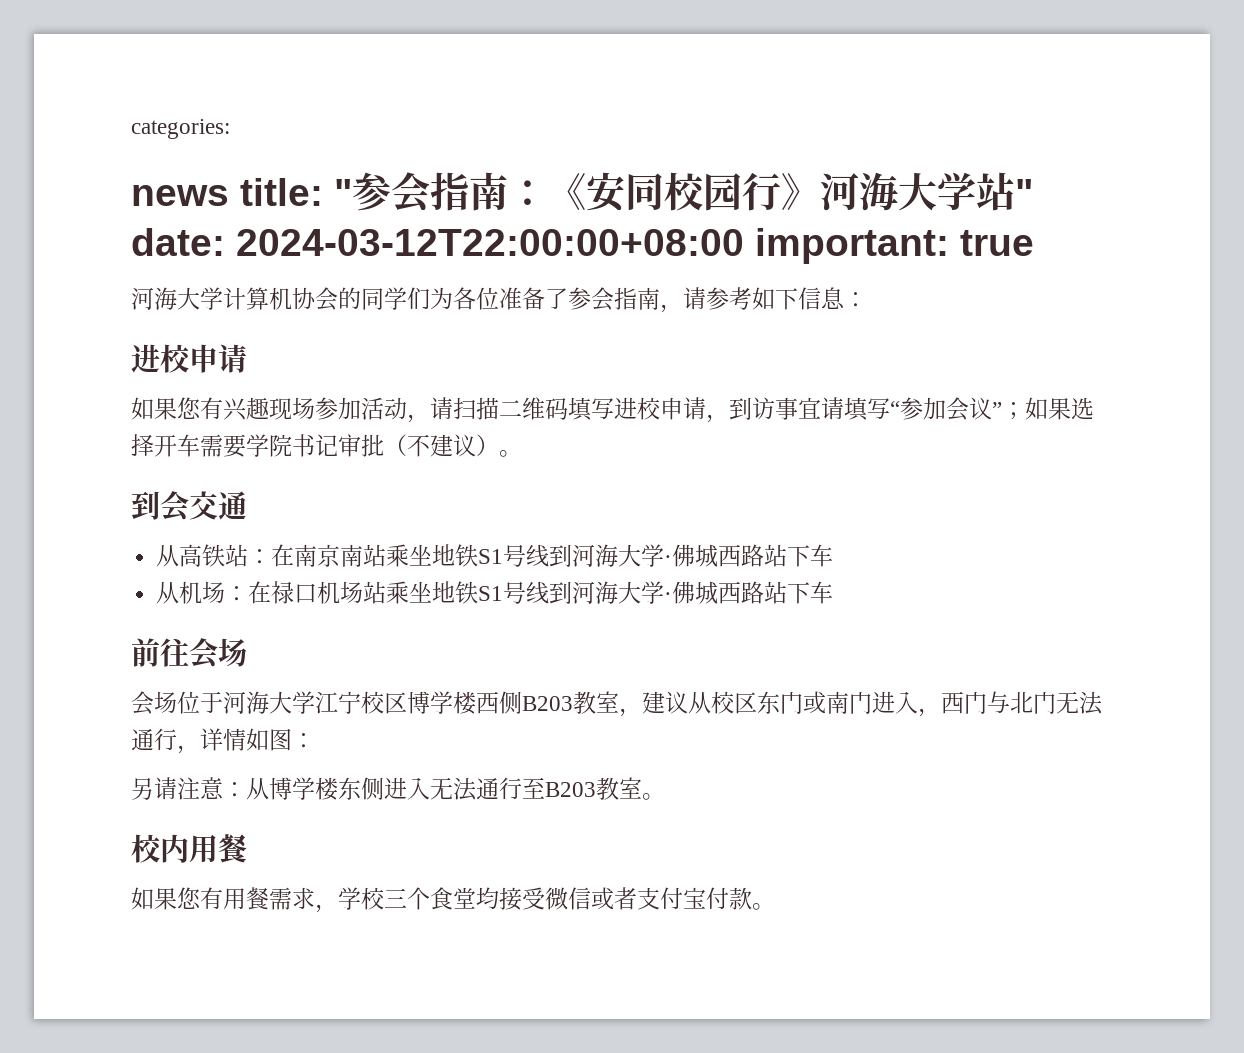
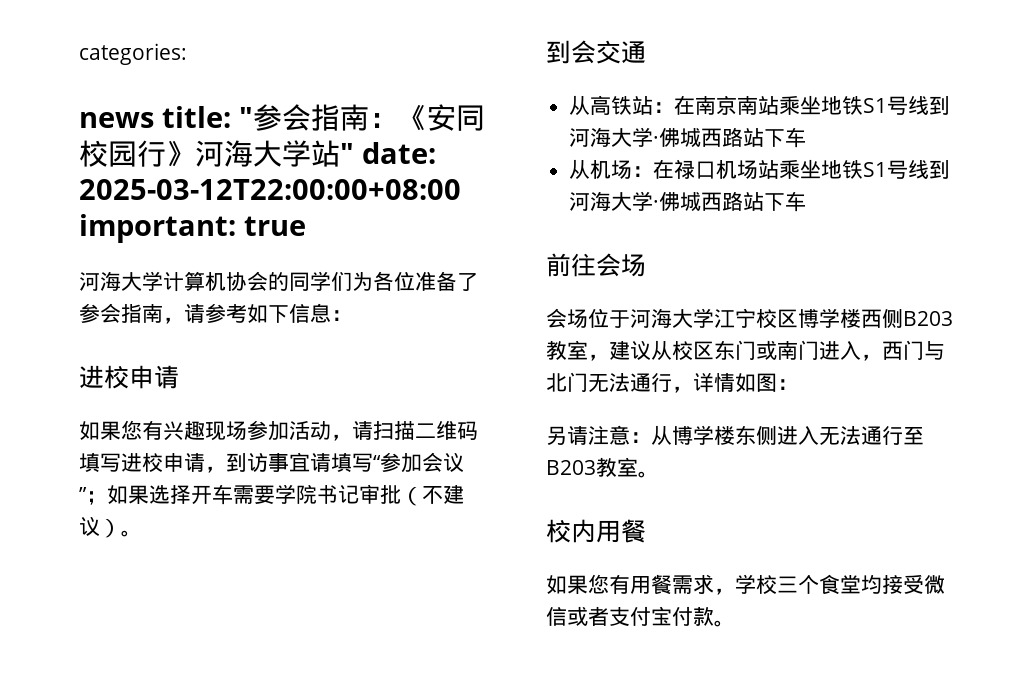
[236,229,744,256] 2024-03-12T22:00:00+08:00 -> [79,179,461,200] 2025-03-12T22:00:00+08:00

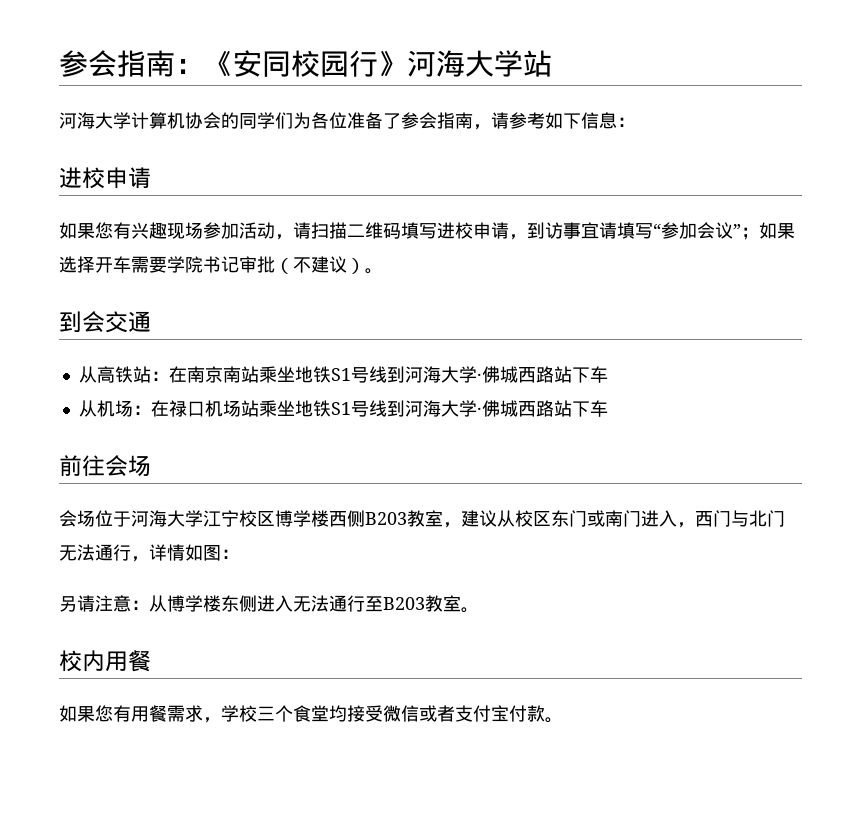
[79,43,187,65] [79,106,253,128] categories: // news title: " -> (59, 63) none
[340,142,436,164] [79,179,461,200] [79,214,306,243] " date: 2025-03-12T22:00:00+08:00 important: true -> (552, 63) none

